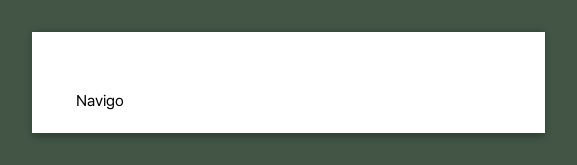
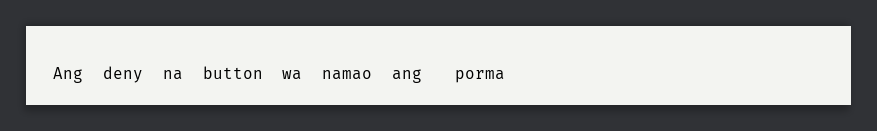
[76,94,124,110] Navigo -> [53,66,505,83] Ang deny na button wa namao ang porma

